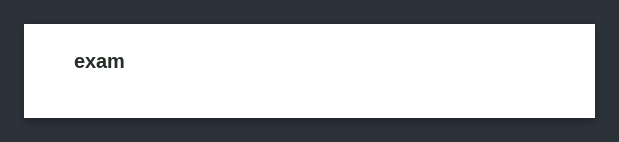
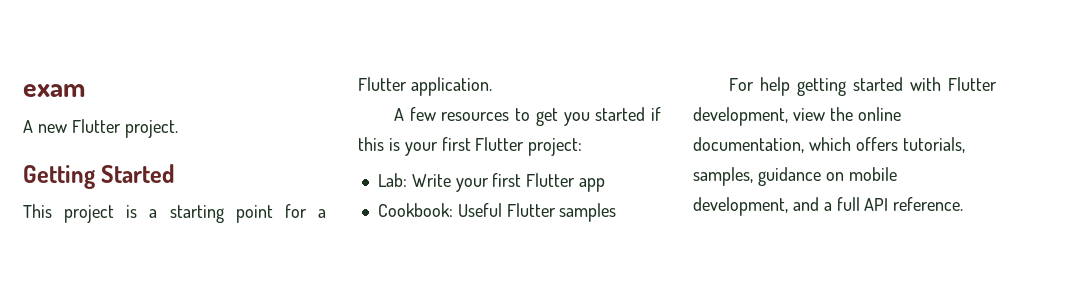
(125, 62) none -> [23,119,178,138] [23,164,175,189] [23,204,326,223] [358,77,492,96] [394,107,661,126] [358,137,583,156] [377,173,606,192] [377,203,617,222] [729,77,997,96] [693,107,901,126] [693,137,965,153] [693,167,897,186] [693,197,964,216] // A new Flutter project. // Getting Started // This project is a starting point for a Flutter application. // A few resources to get you started if this is your first Flutter project: // Lab: Write your first Flutter app // Cookbook: Useful Flutter samples // For help getting started with Flutter development, view the online documentation, which offers tutorials, samples, guidance on mobile development, and a full API reference.

